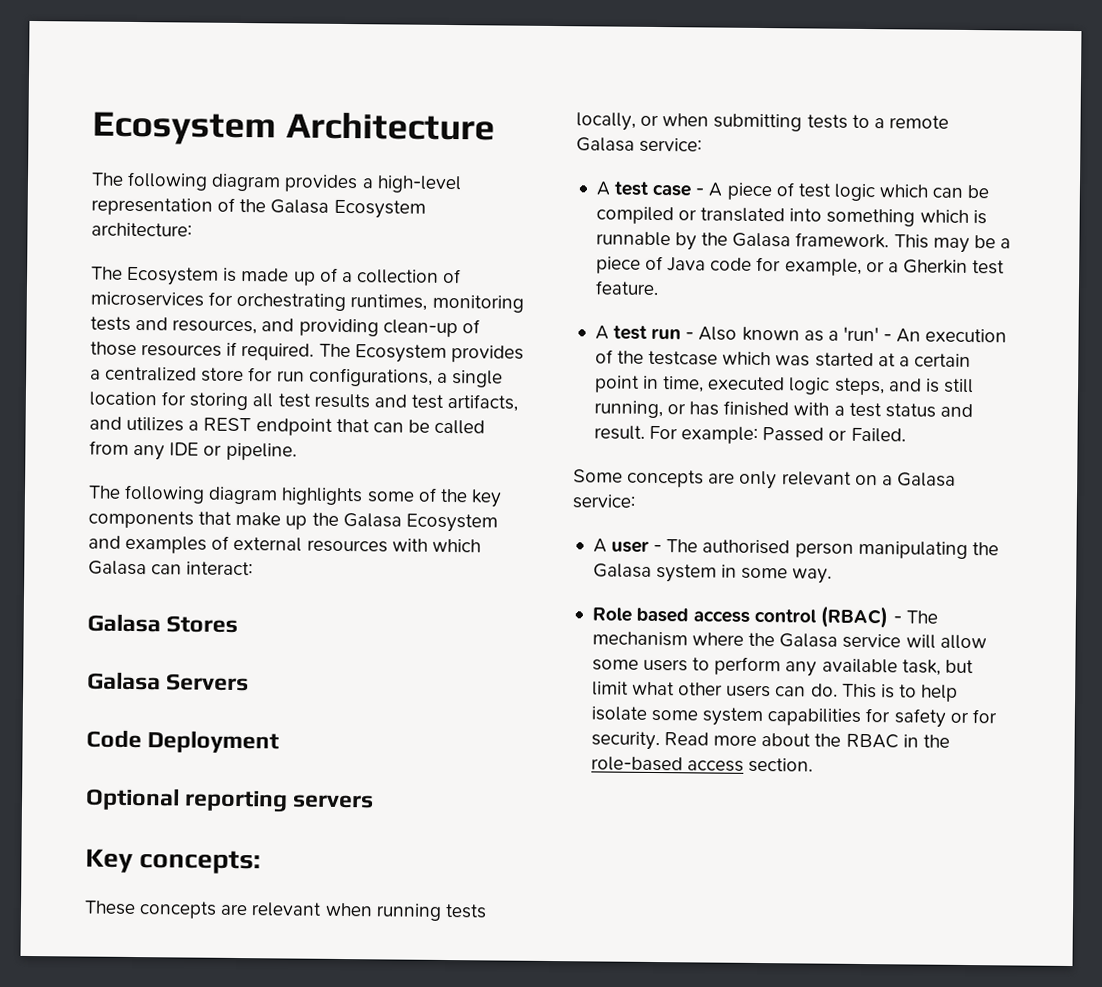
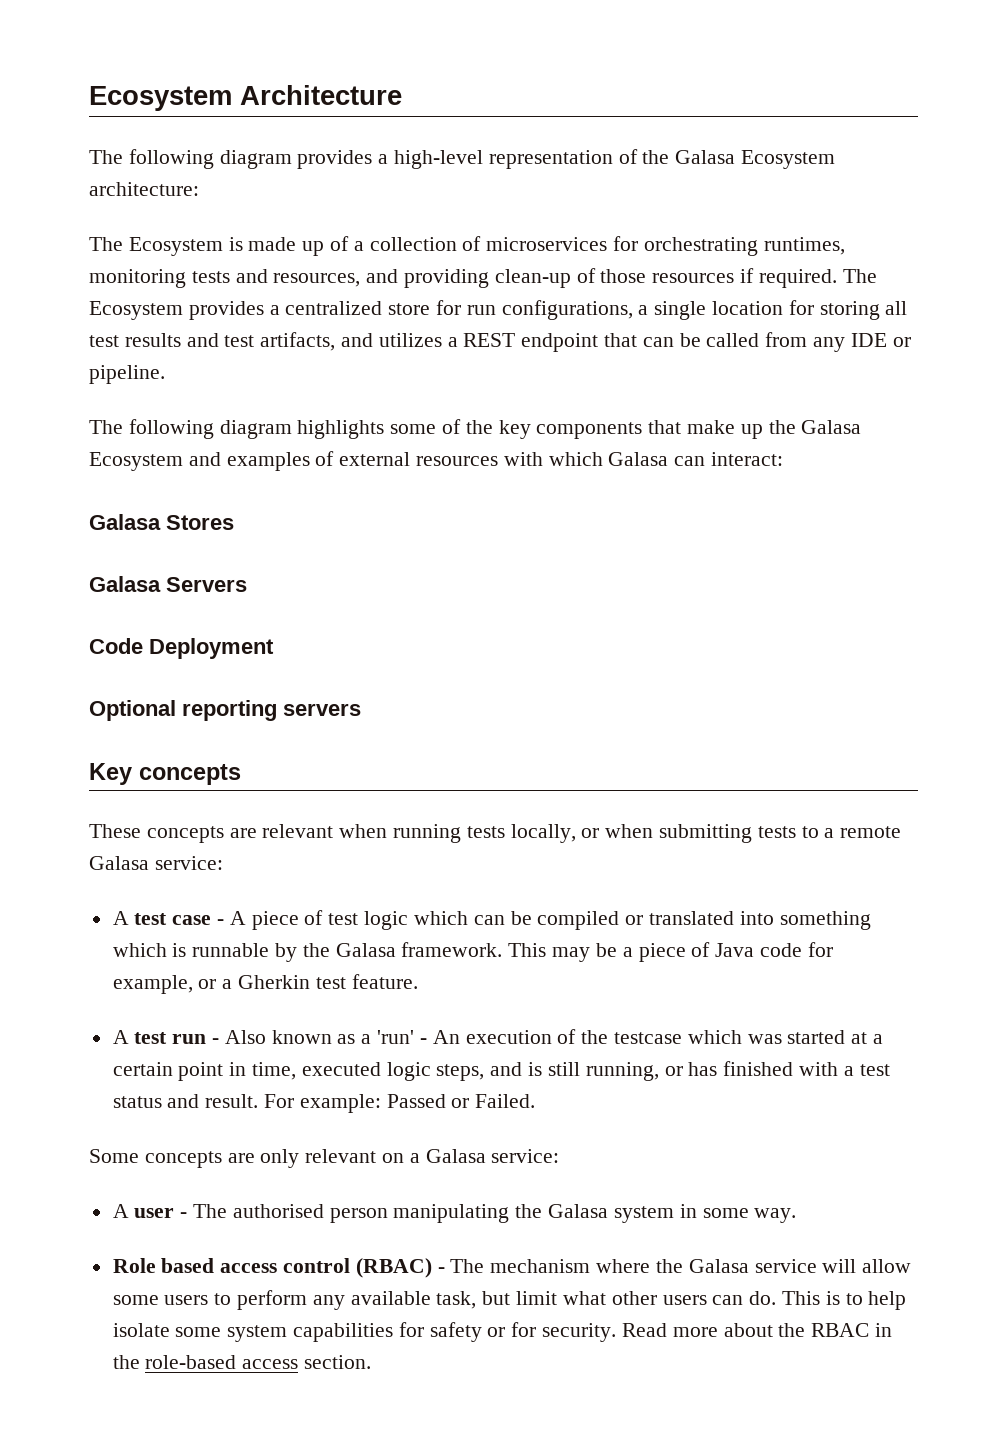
[139,850,262,875] concepts: -> [139,764,241,785] concepts

